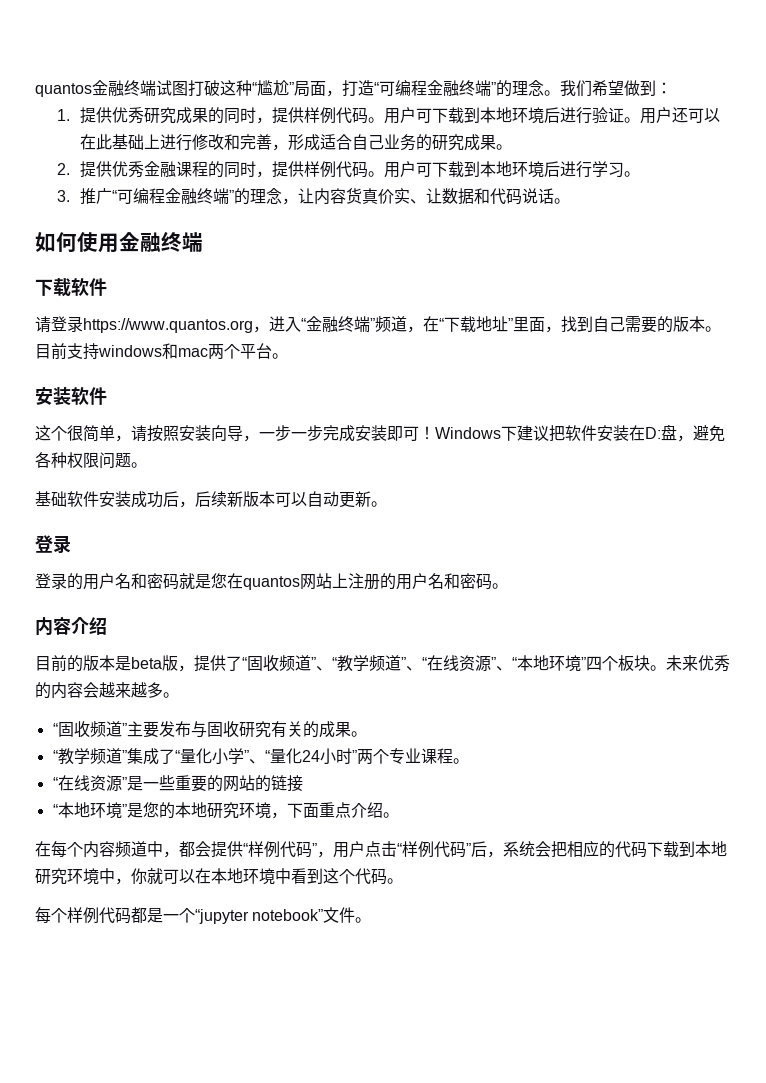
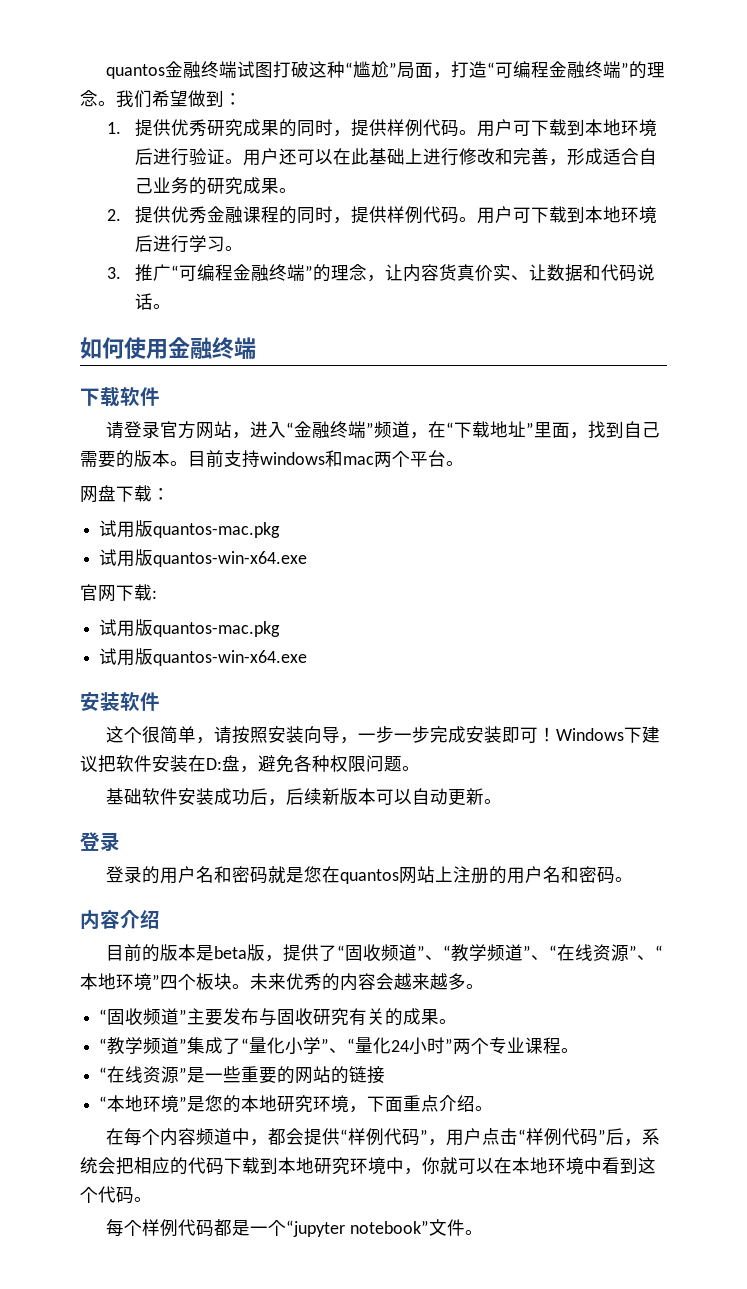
[83,318,253,333] https://www.quantos.org -> [160,421,233,439] 官方网站
(288, 356) none -> [80,485,170,503] [99,520,281,538] [99,549,308,567] [80,584,157,602] [99,619,281,637] [99,648,308,666] // 网盘下载： // 试用版quantos-mac.pkg // 试用版quantos-win-x64.exe // 官网下载: // 试用版quantos-mac.pkg // 试用版quantos-win-x64.exe

